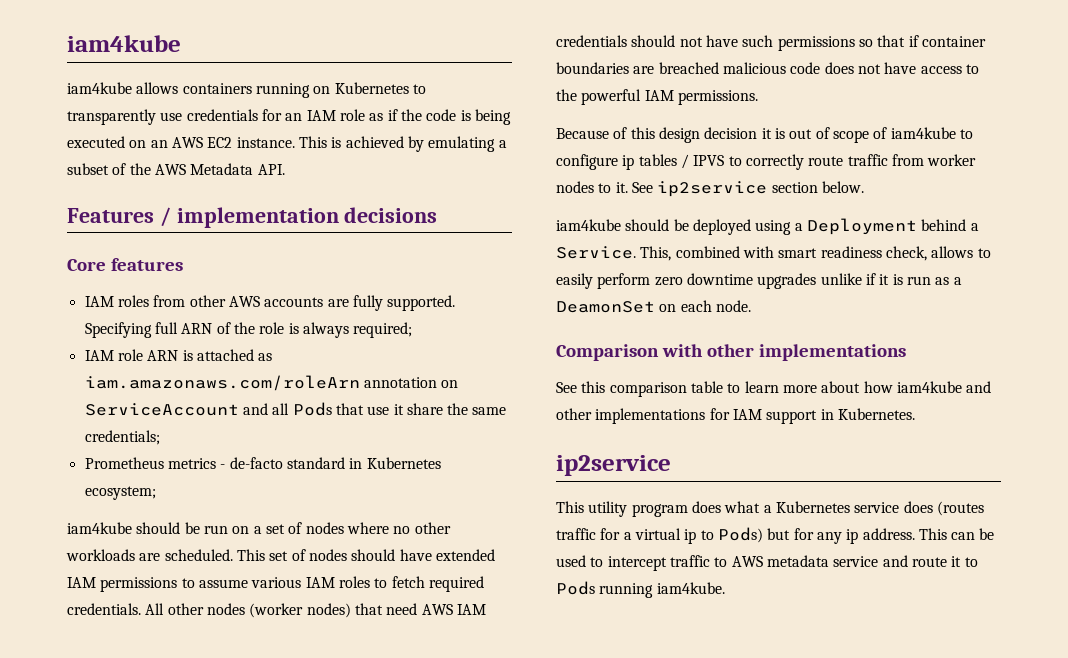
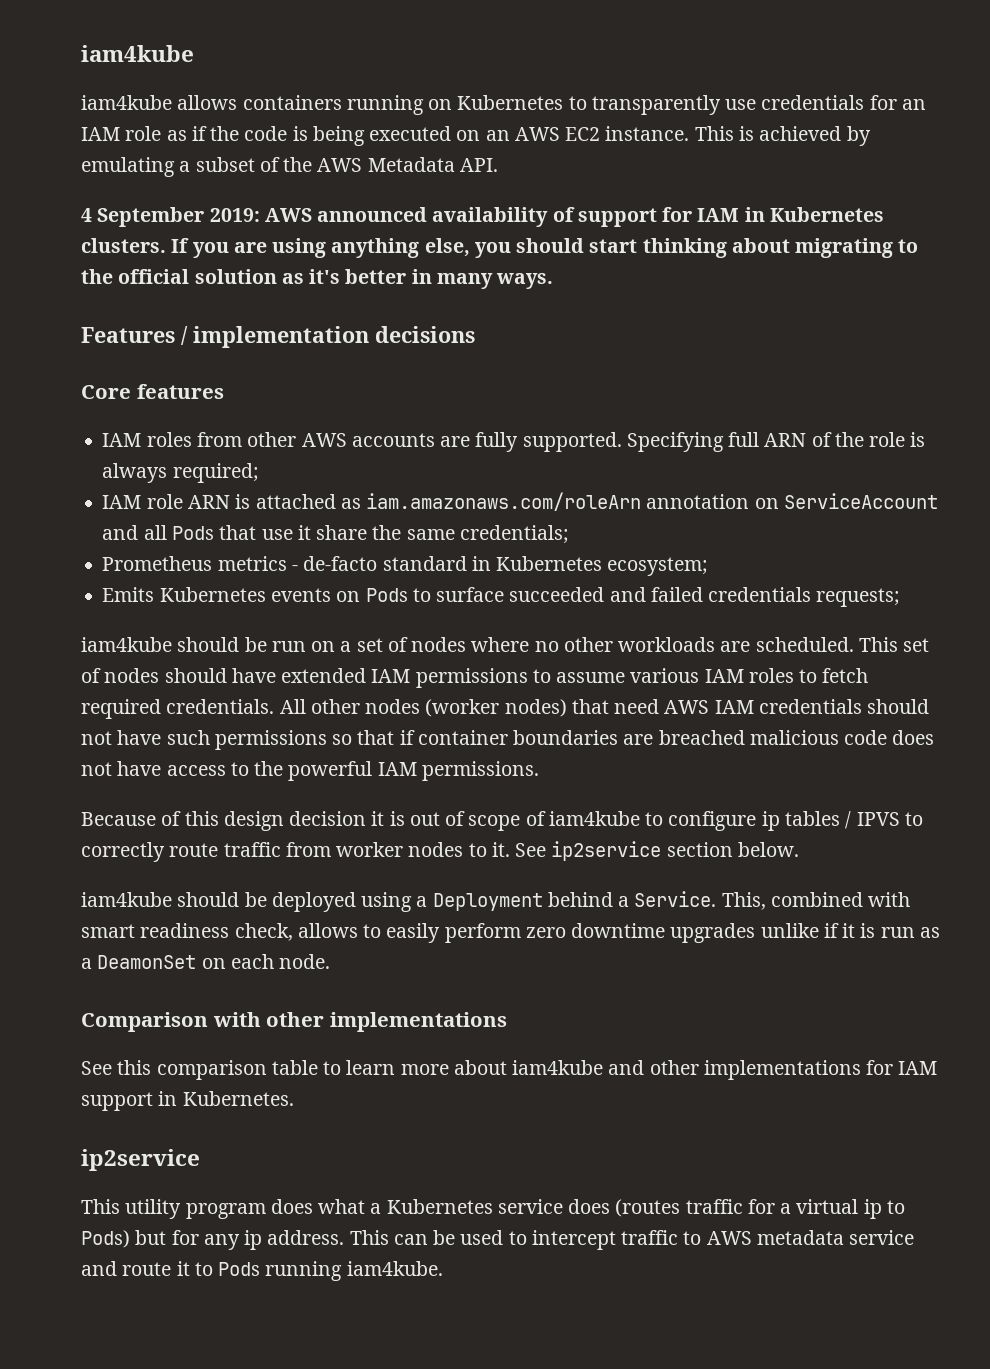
(285, 169) none -> [81,207,884,227] [81,238,919,258] [81,269,554,289] // 4 September 2019: AWS announced availability of support for IAM in Kubernetes clusters. If you are using anything else, you should start thinking about migrating to the official solution as it's better in many ways.
(156, 493) none -> [102,587,901,607] // Emits Kubernetes events on Pods to surface succeeded and failed credentials requests;
[863,381,893,393] how -> (507, 1067) none

